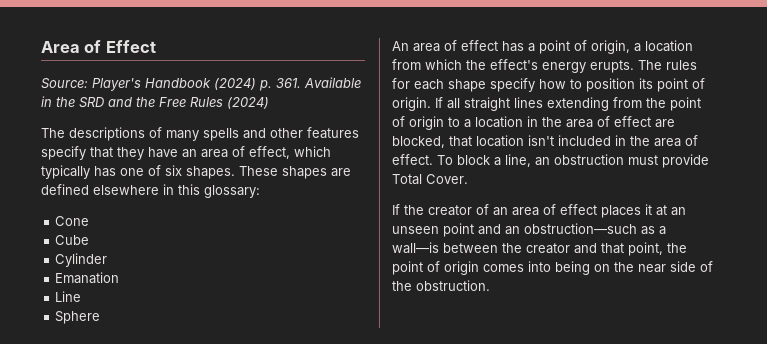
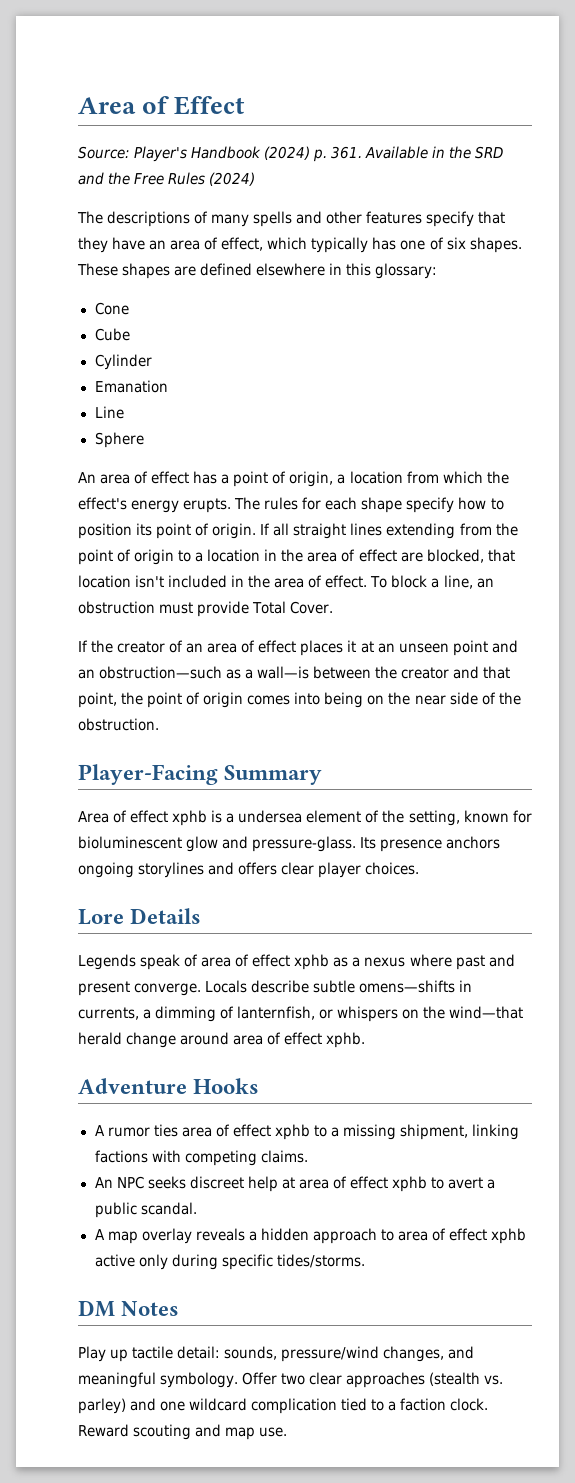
(490, 285) none -> [78,764,323,785] [78,810,532,826] [78,836,501,852] [78,862,420,878] [78,908,202,925] [78,954,515,970] [78,980,473,996] [78,1006,524,1022] [78,1032,366,1048] [78,1078,260,1094] [94,1124,520,1140] [94,1150,308,1166] [94,1176,496,1192] [94,1202,197,1218] [94,1228,527,1244] [94,1254,365,1270] [78,1300,180,1317] [78,1346,475,1362] [78,1372,504,1388] [78,1398,489,1414] [78,1424,288,1440] // Player-Facing Summary // Area of effect xphb is a undersea element of the setting, known for bioluminescent glow and pressure-glass. Its presence anchors ongoing storylines and offers clear player choices. // Lore Details // Legends speak of area of effect xphb as a nexus where past and present converge. Locals describe subtle omens—shifts in currents, a dimming of lanternfish, or whispers on the wind—that herald change around area of effect xphb. // Adventure Hooks // A rumor ties area of effect xphb to a missing shipment, linking factions with competing claims. // An NPC seeks discreet help at area of effect xphb to avert a public scandal. // A map overlay reveals a hidden approach to area of effect xphb active only during specific tides/storms. // DM Notes // Play up tactile detail: sounds, pressure/wind changes, and meaningful symbology. Offer two clear approaches (stealth vs. parley) and one wildcard complication tied to a faction clock. Reward scouting and map use.

